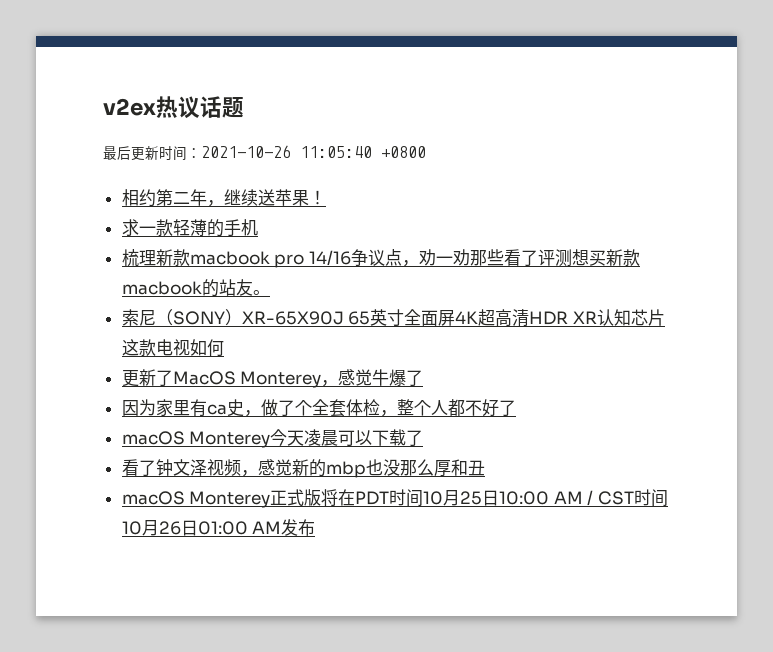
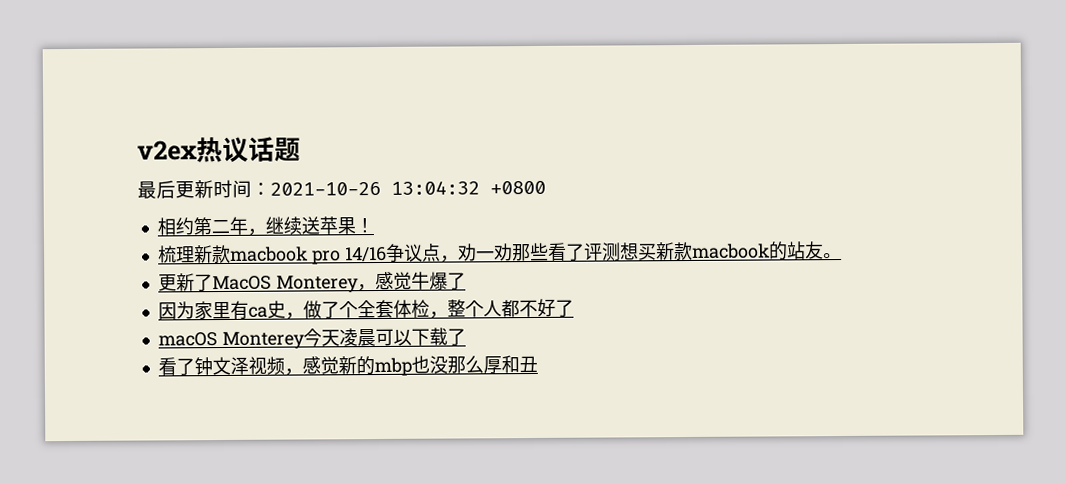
[300,146,372,158] 11:05:40 -> [391,180,480,195] 13:04:32
[121,219,258,237] // 求一款轻薄的手机 -> (374, 226) none
[121,309,665,327] [121,339,224,356] // 索尼（SONY）XR-65X90J 65英寸全面屏4K超高清HDR XR认知芯片这款电视如何 -> (842, 256) none
[121,489,669,508] [121,519,316,536] // macOS Monterey正式版将在PDT时间10月25日10:00 AM / CST时间10月26日01:00 AM发布 -> (538, 364) none

